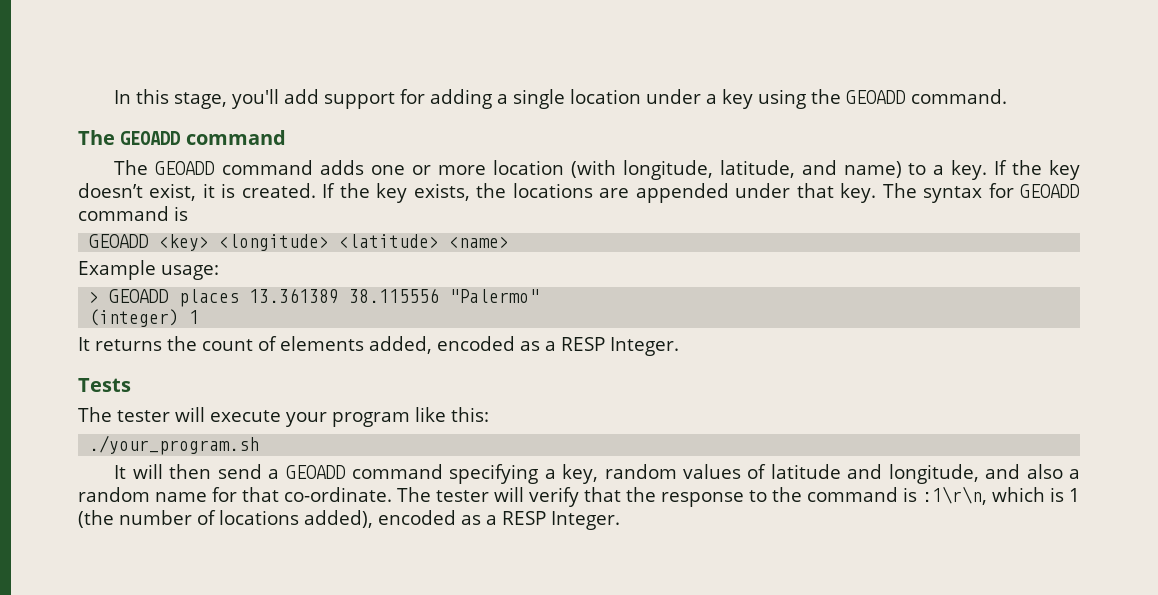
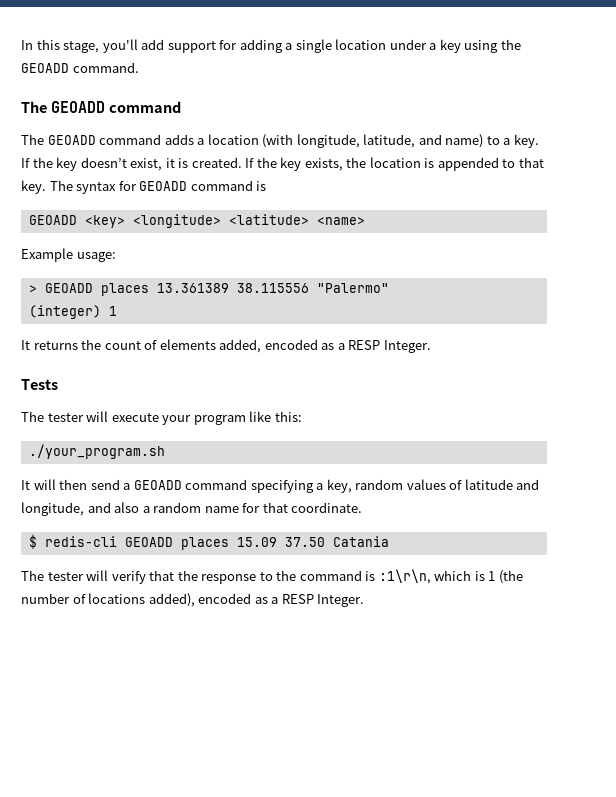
[371,165,486,175] one or more -> [197,138,205,145] a
[512,183,791,203] locations are appended under -> [369,157,516,171] location is appended to
[284,487,392,502] co-ordinate. -> [291,502,363,513] [28,534,389,550] coordinate. // $ redis-cli GEOADD places 15.09 37.50 Catania //

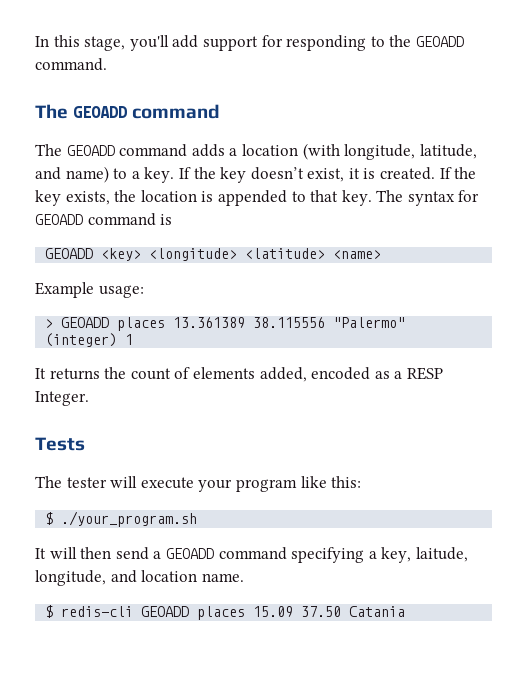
[239,39,499,53] adding a single location under a key using -> [286,35,385,51] responding to
(302, 416) none -> [45,512,54,525] $
[355,479,540,490] [21,502,363,516] random values of latitude and longitude, and also a random name for that coordinate. -> [415,547,468,562] [35,570,244,586] laitude, longitude, and location name.
[21,569,523,584] [21,593,365,607] // The tester will verify that the response to the command is :1\r\n, which is 1 (the number of locations added), encoded as a RESP Integer. -> (406, 611) none

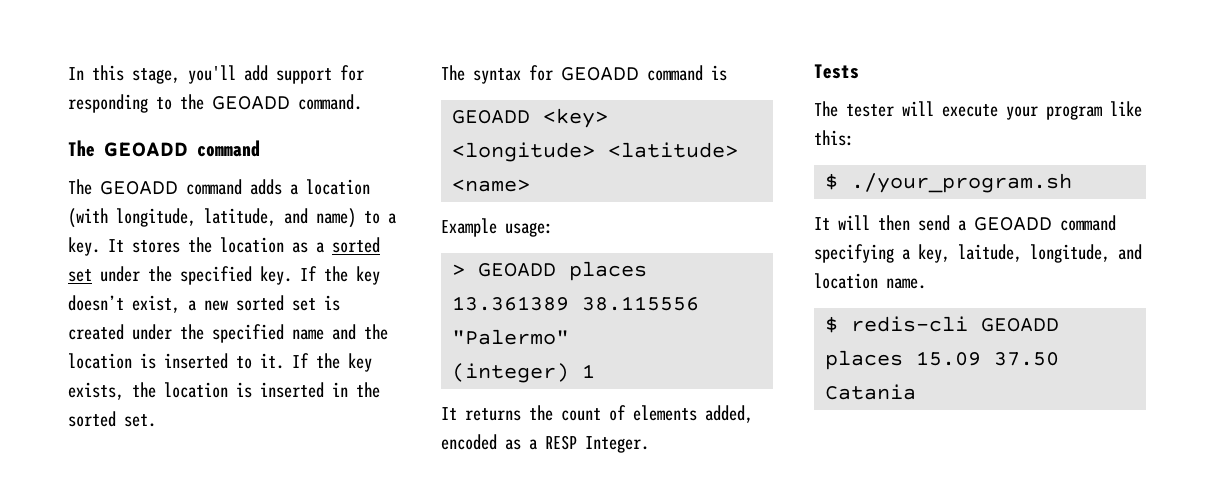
(175, 175) none -> [108,237,380,253] [68,266,292,285] It stores the location as a sorted set under the specified key.
[348,167,436,180] it is created. -> [188,295,340,311] [68,324,388,343] [68,353,284,369] a new sorted set is created under the specified name and the location is inserted to it.
[217,190,372,206] appended to that key. -> [260,382,380,398] [68,411,156,427] inserted in the sorted set. //

